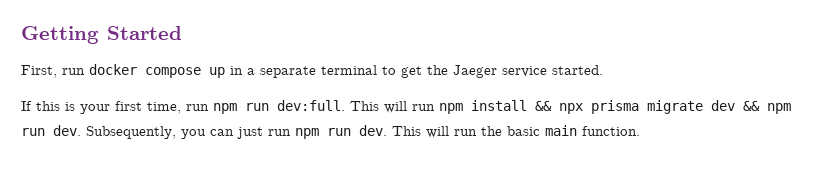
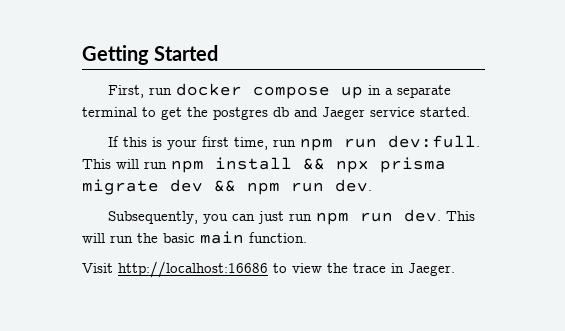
(448, 70) none -> [213,107,318,120] postgres db and
(81, 130) none -> (372, 185) //
(640, 131) none -> [82,261,455,278] // Visit http://localhost:16686 to view the trace in Jaeger.

